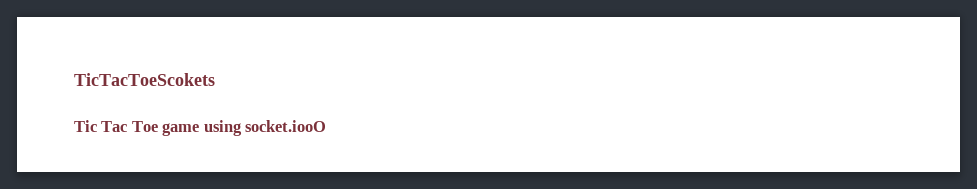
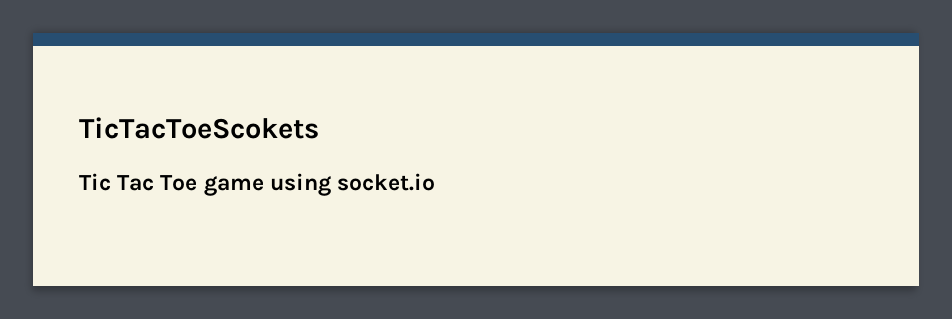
[245,120,327,132] socket.iooO -> [337,173,436,191] socket.io

